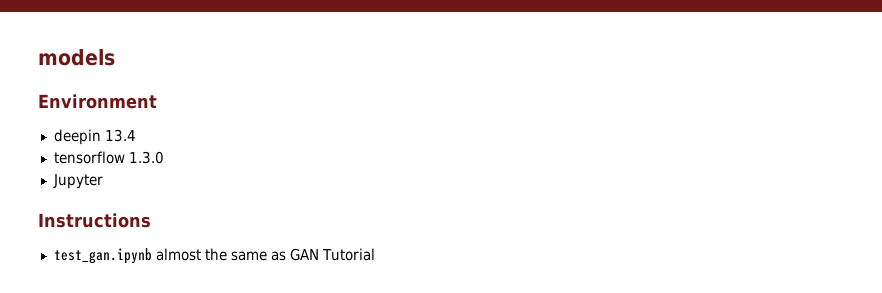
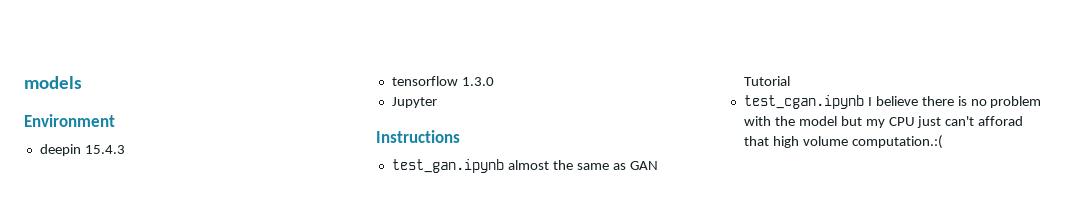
[104,129,136,142] 13.4 -> [84,145,125,154] 15.4.3
(375, 254) none -> [743,95,1042,109] [743,116,1024,128] [743,135,943,149] // test_cgan.ipynb I believe there is no problem with the model but my CPU just can't afforad that high volume computation.:(

